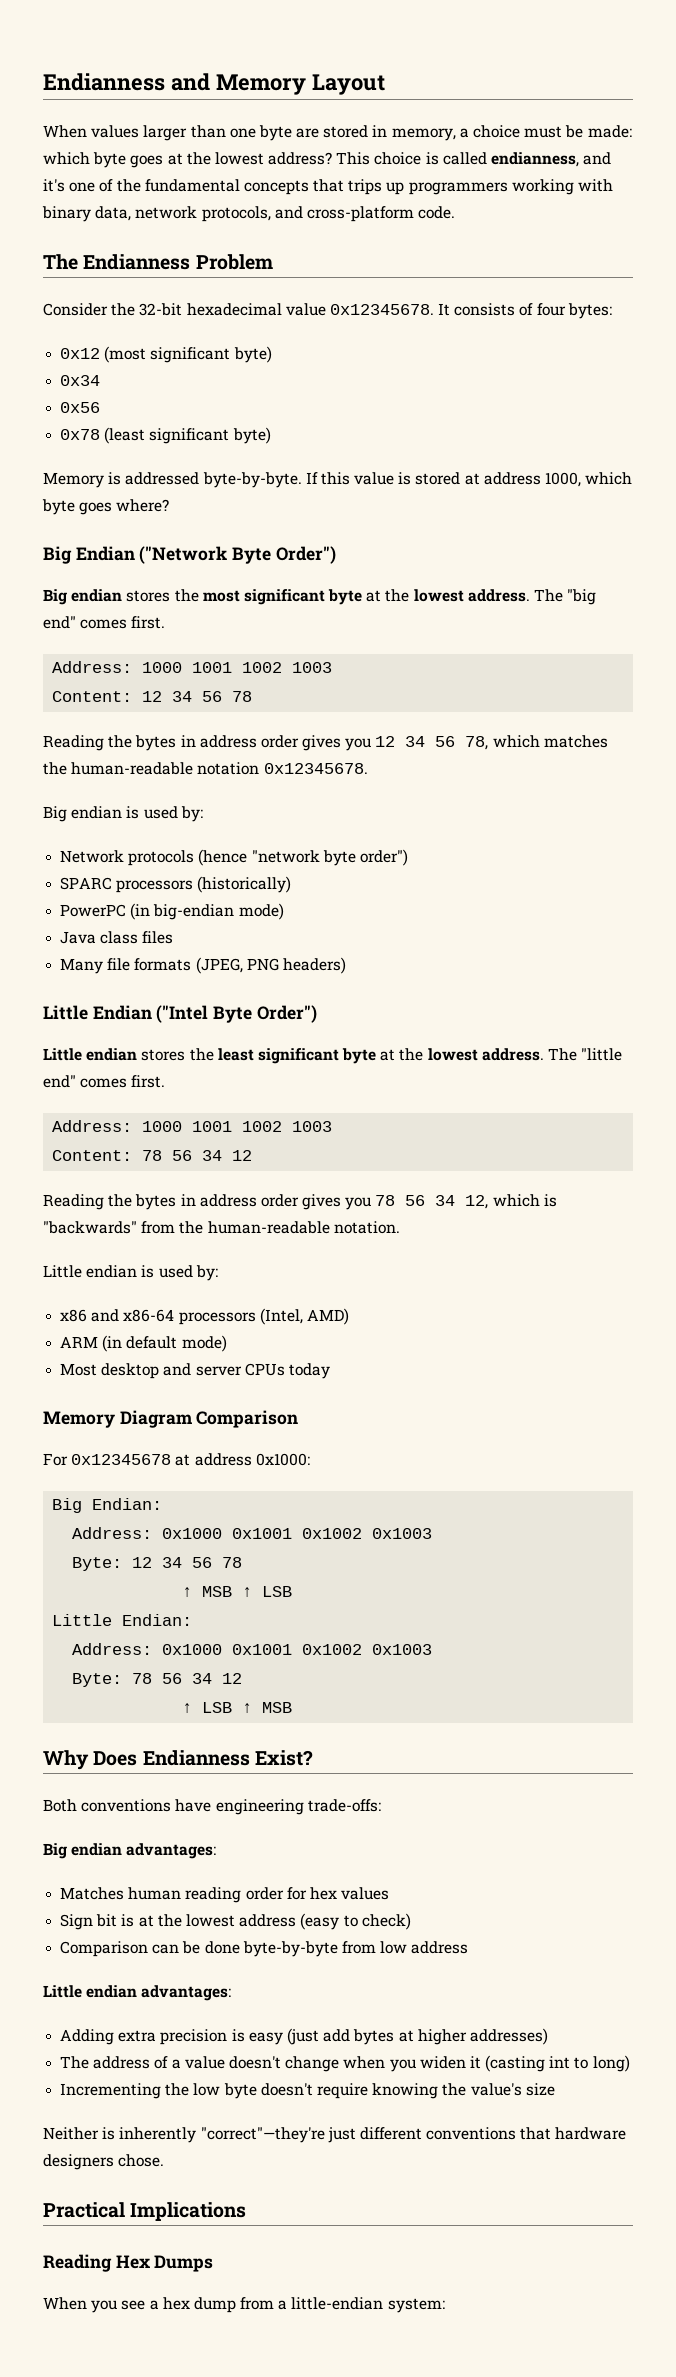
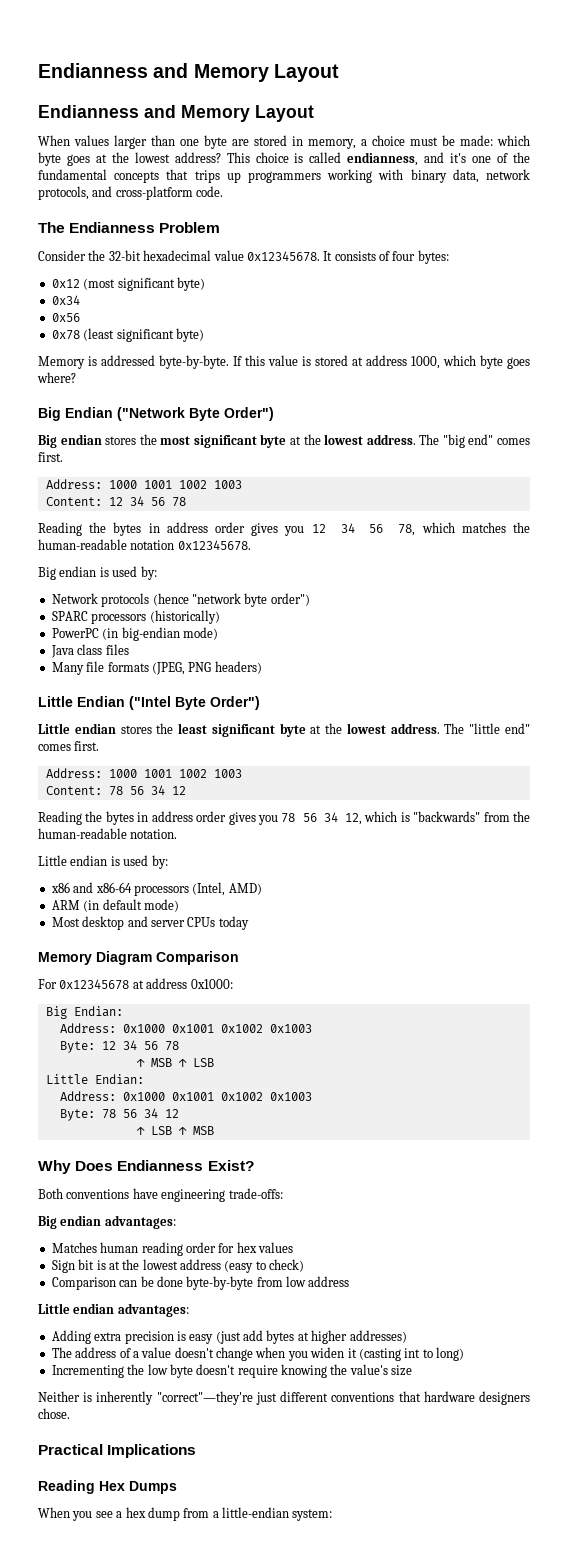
[43,73,385,95] Endianness and Memory Layout -> [38,63,339,82] [38,105,314,122] Endianness and Memory Layout // Endianness and Memory Layout

